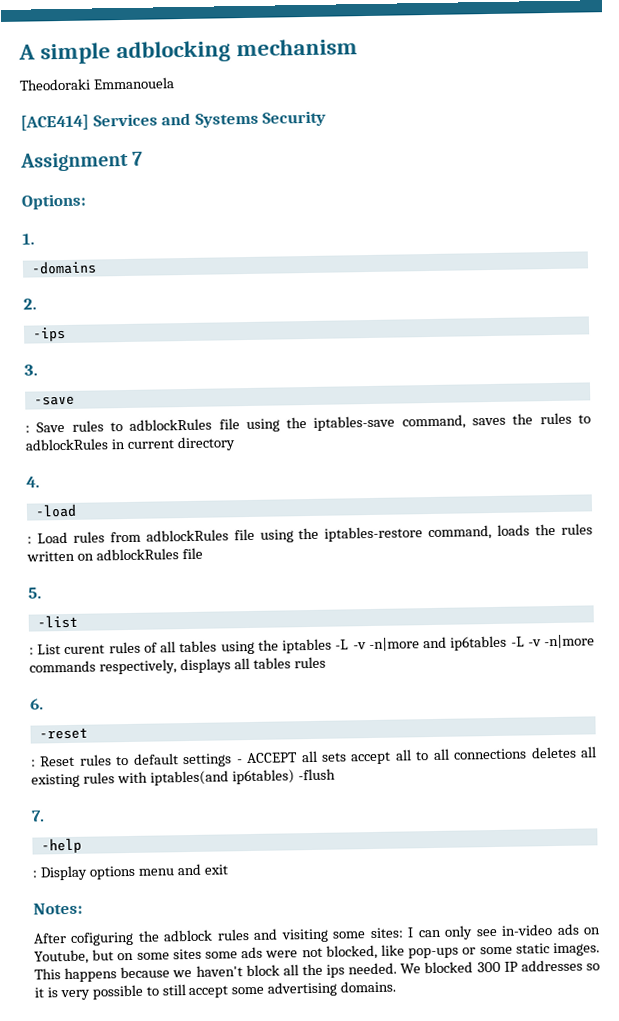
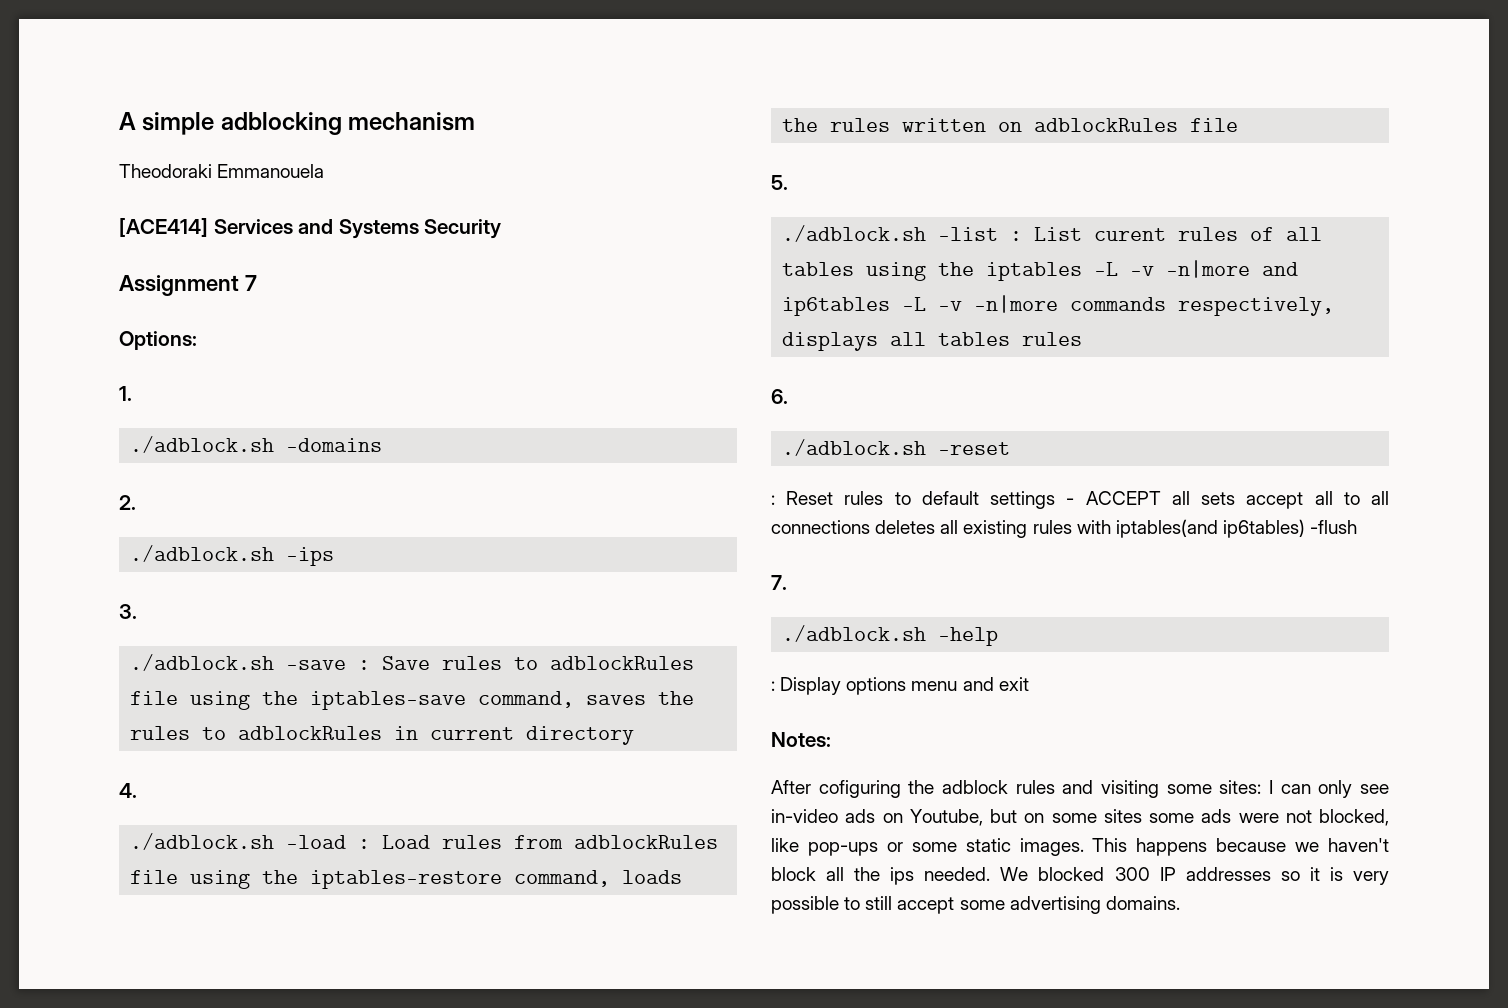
(35, 239) none -> [130,436,275,453] ./adblock.sh
(37, 304) none -> [130,545,275,562] ./adblock.sh
(38, 370) none -> [130,654,275,671] ./adblock.sh
(75, 400) // -> (347, 665) none
(40, 482) none -> [130,833,275,850] ./adblock.sh
(77, 510) // -> (347, 842) none
(42, 593) none -> [782,225,927,242] ./adblock.sh
(78, 621) // -> (999, 234) none
(44, 704) none -> [782,439,927,456] ./adblock.sh
(45, 816) none -> [782,625,927,642] ./adblock.sh

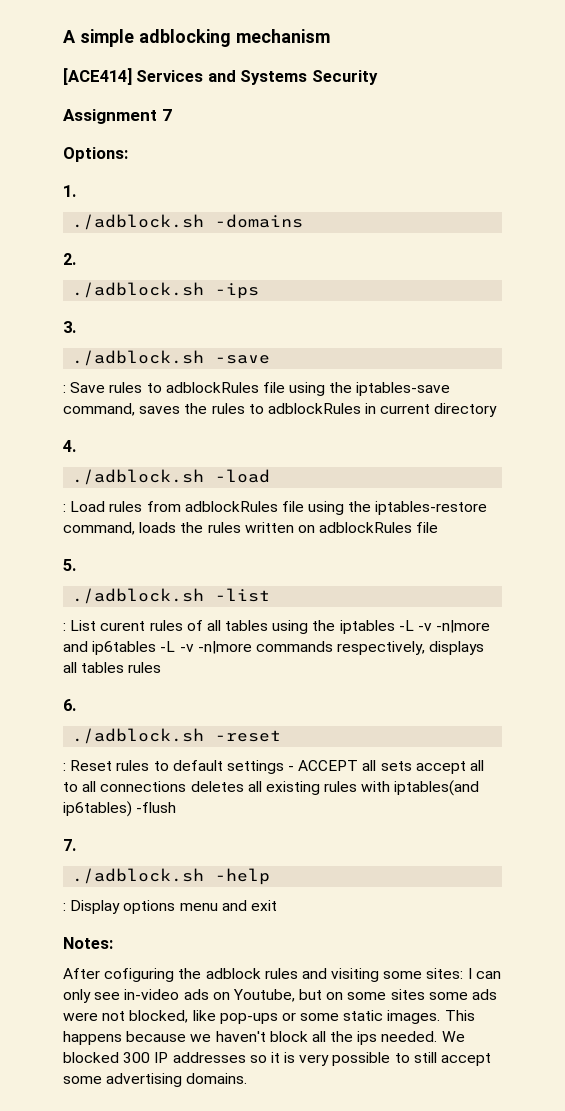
[119,164,325,178] // Theodoraki Emmanouela -> (330, 36) none
(347, 665) none -> (271, 359) //
(347, 842) none -> (271, 476) //
(999, 234) none -> (271, 595) //

